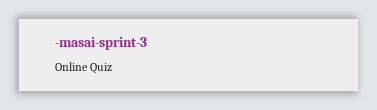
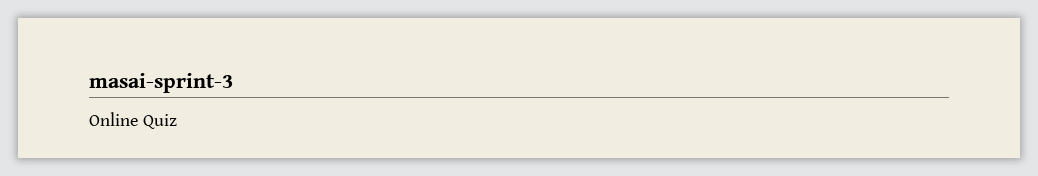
[55,37,147,50] -masai-sprint-3 -> [89,73,233,93] masai-sprint-3

